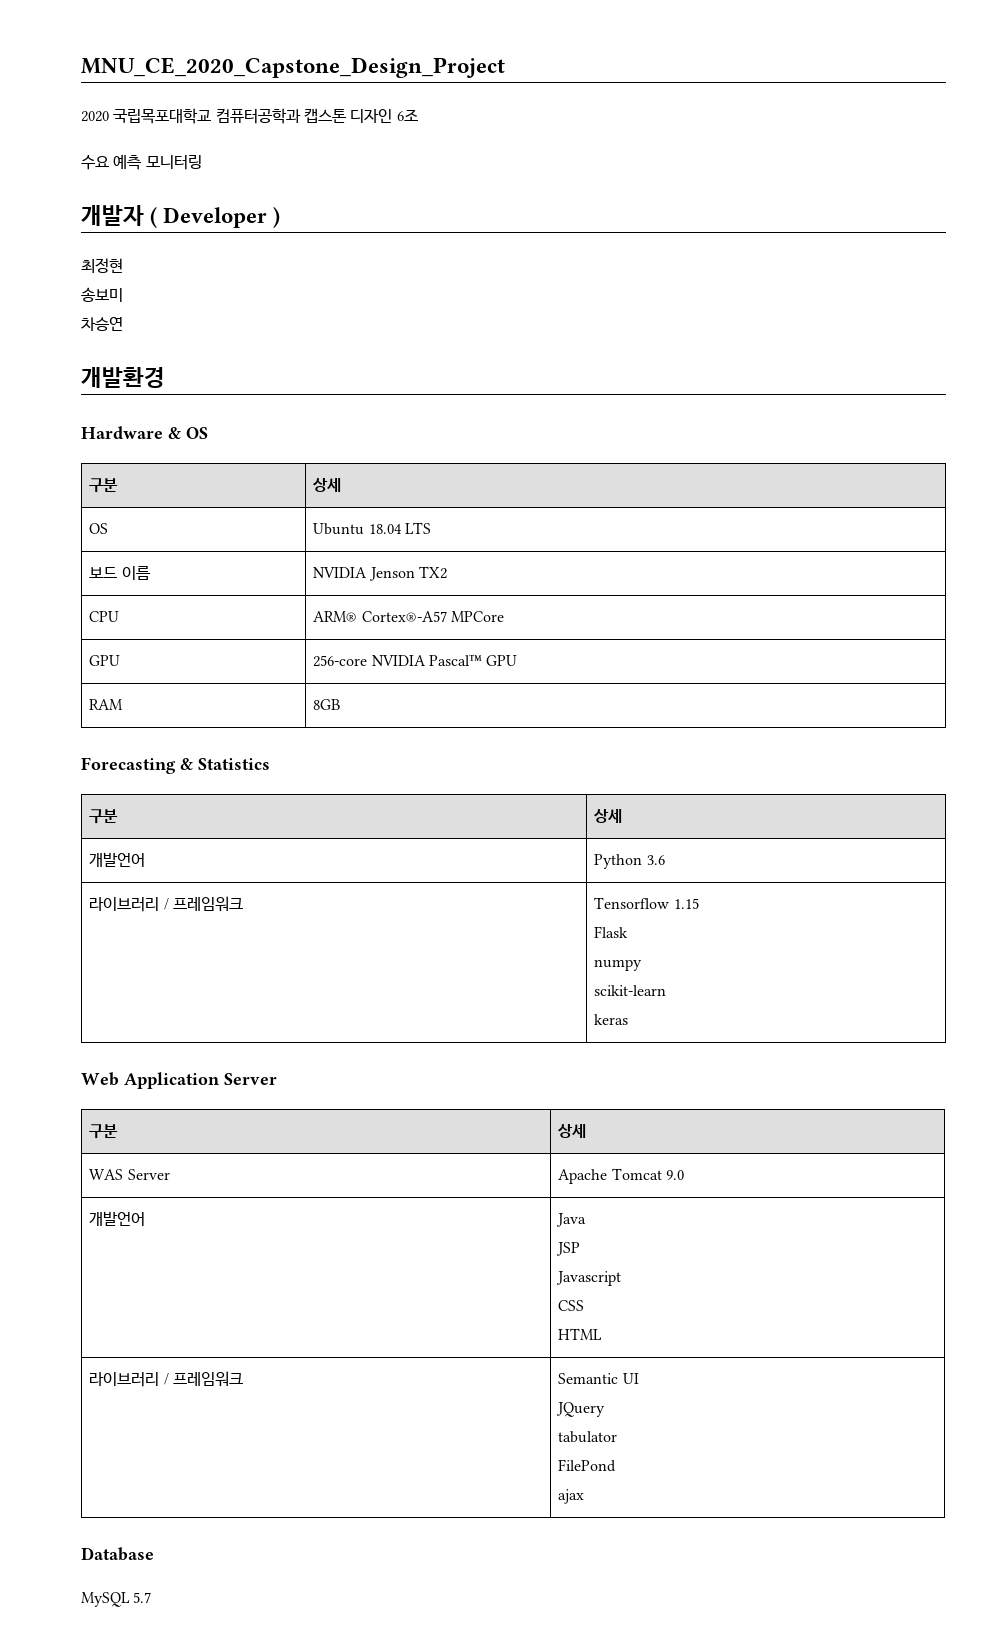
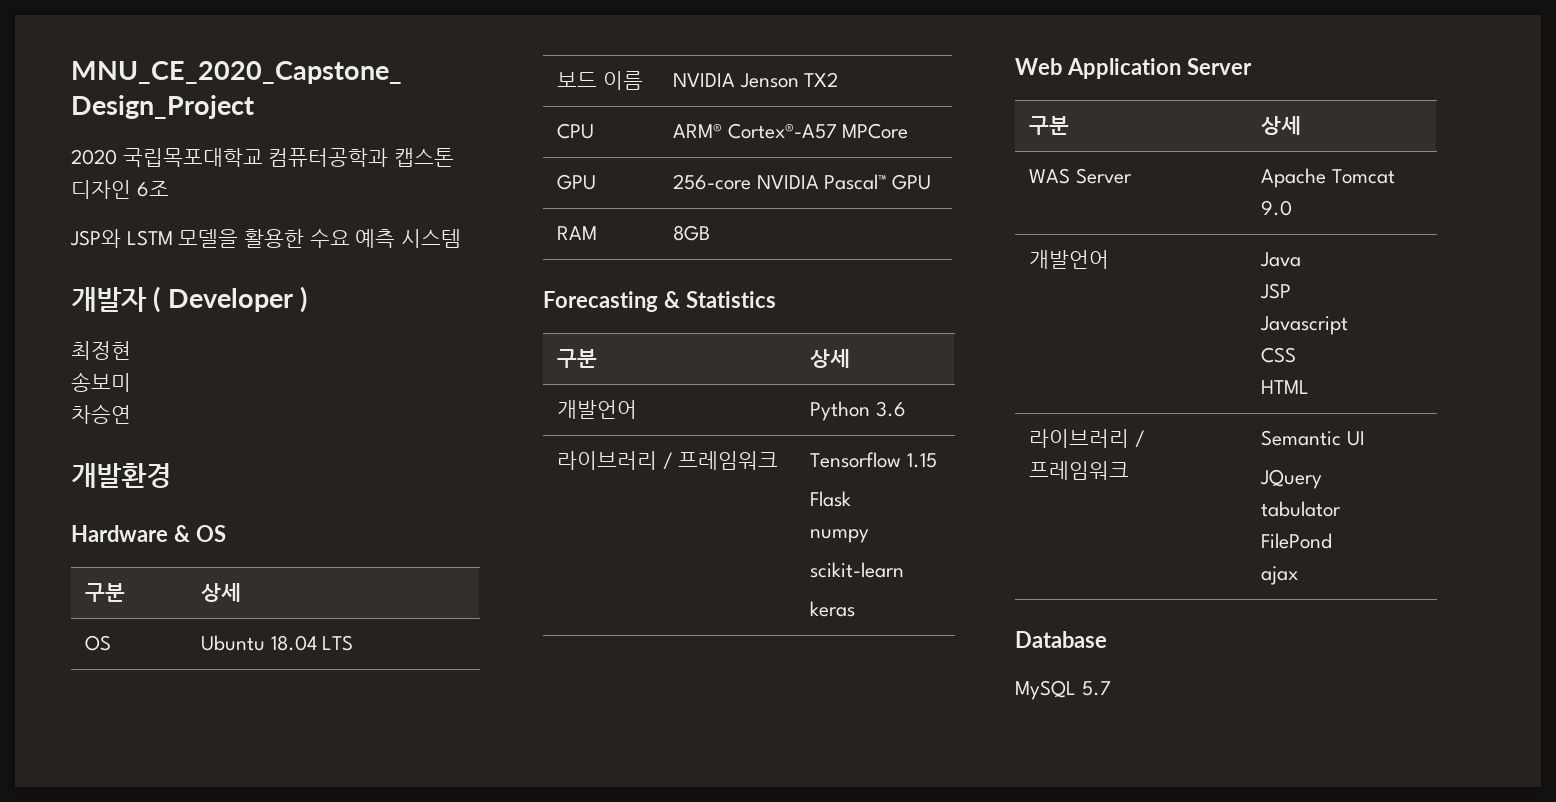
(418, 115) none -> [70,229,305,248] JSP와 LSTM 모델을 활용한
[145,154,202,170] 모니터링 -> [401,229,462,248] 시스템

